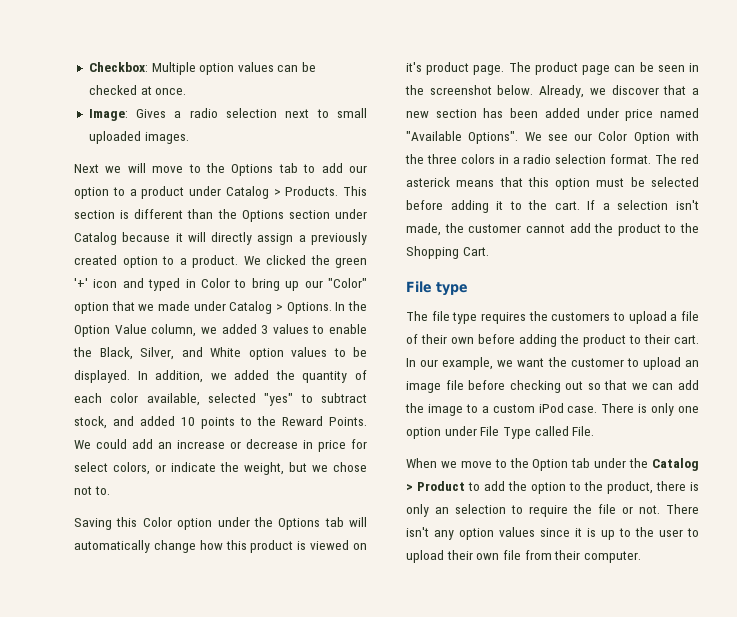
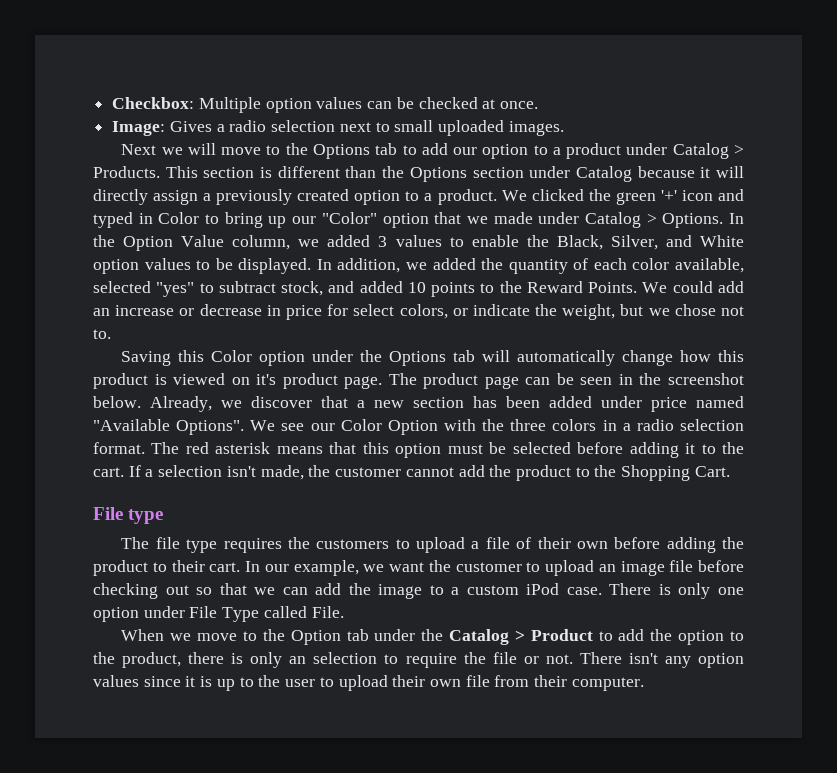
[406,177,450,187] asterick -> [215,442,271,454] asterisk

